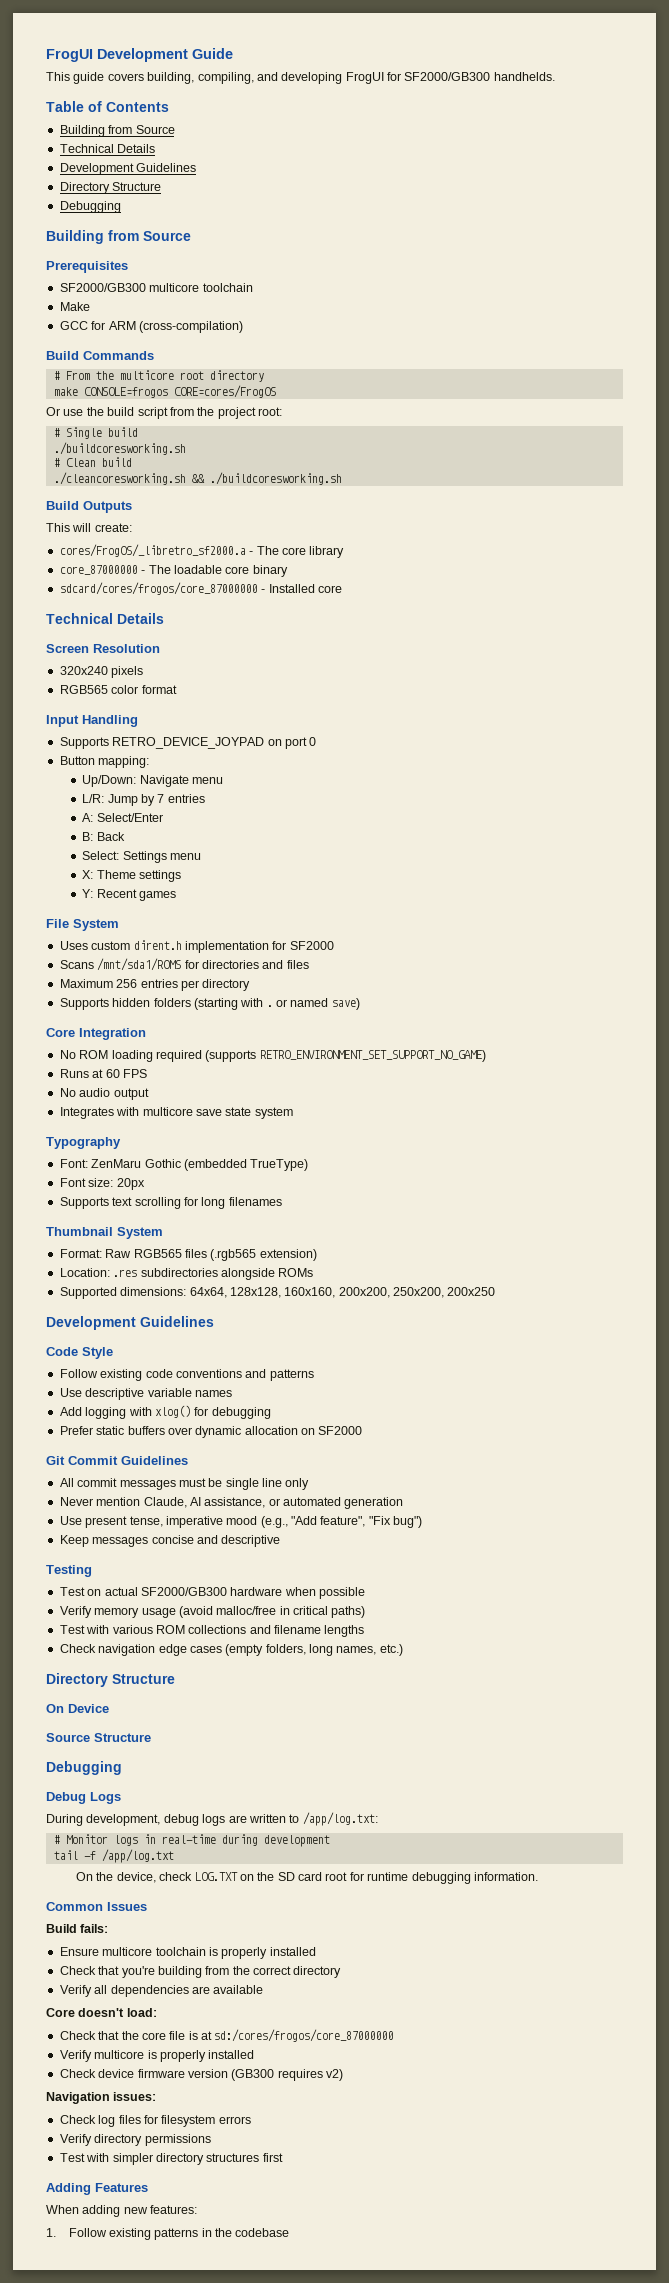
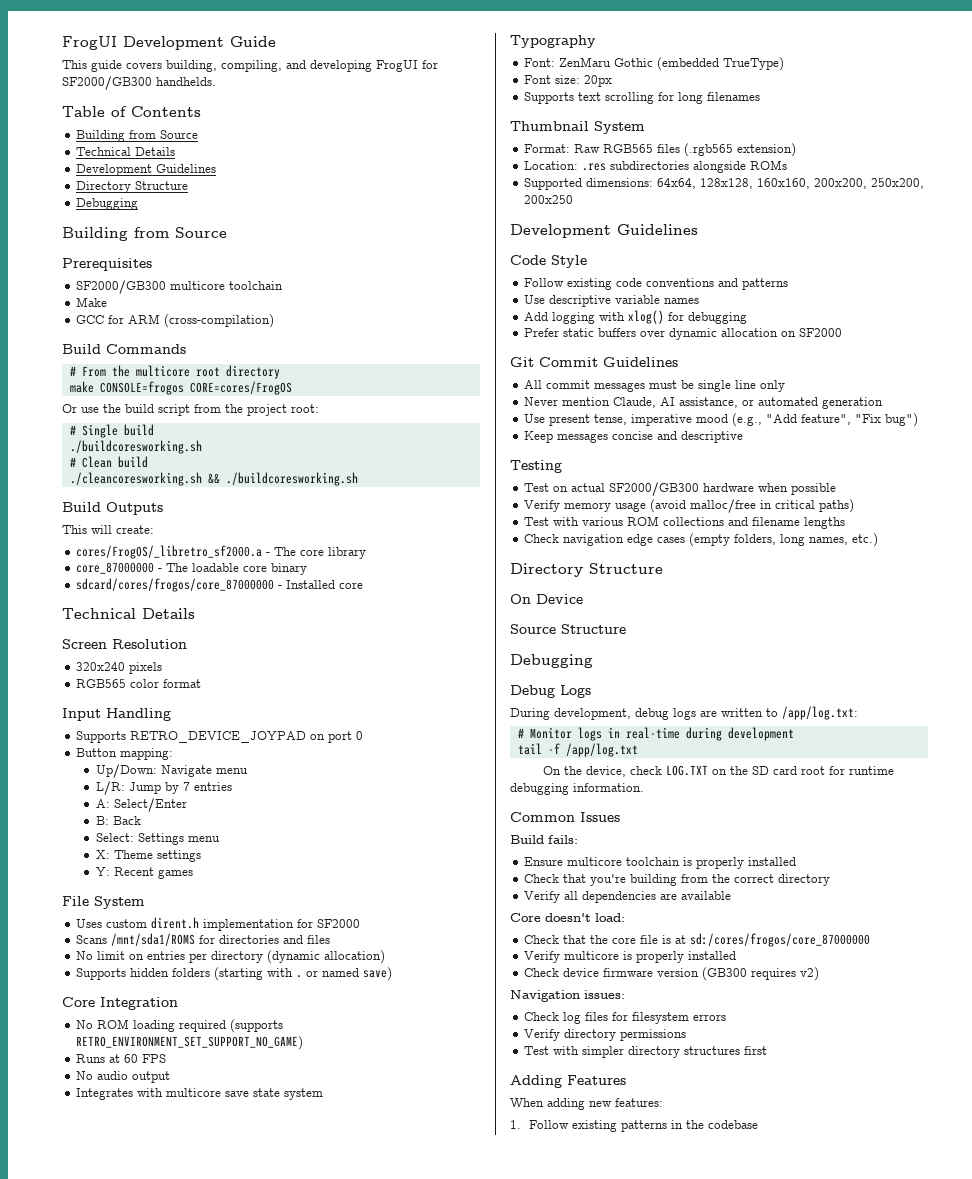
[59,979,138,988] Maximum 256 -> [76,951,145,960] No limit on
(251, 985) none -> [267,950,386,964] (dynamic allocation)

